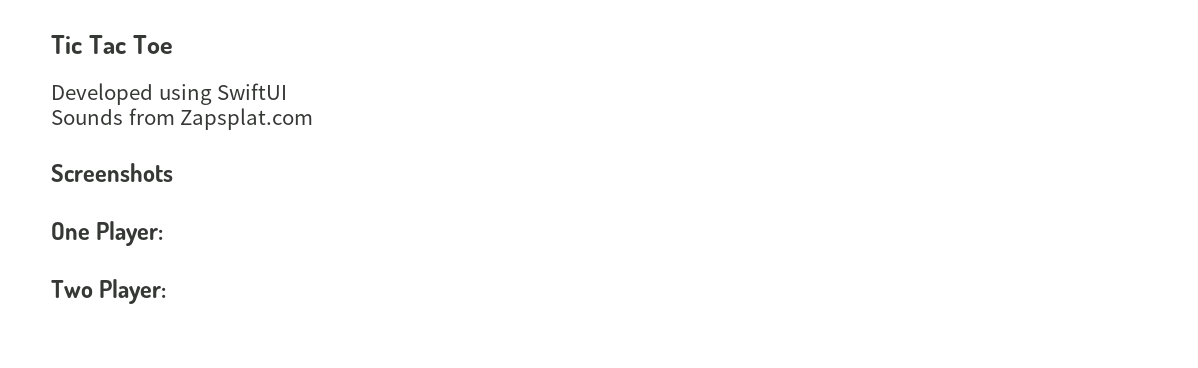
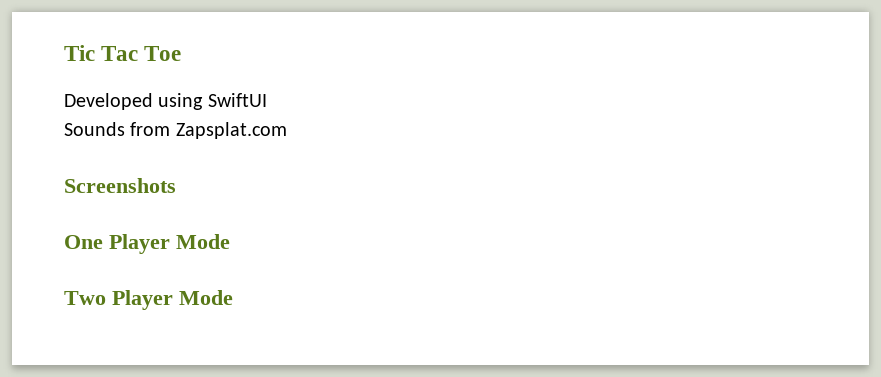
[96,221,164,246] Player: -> [109,234,230,254] Player Mode
[99,279,167,304] Player: -> [112,290,233,310] Player Mode

